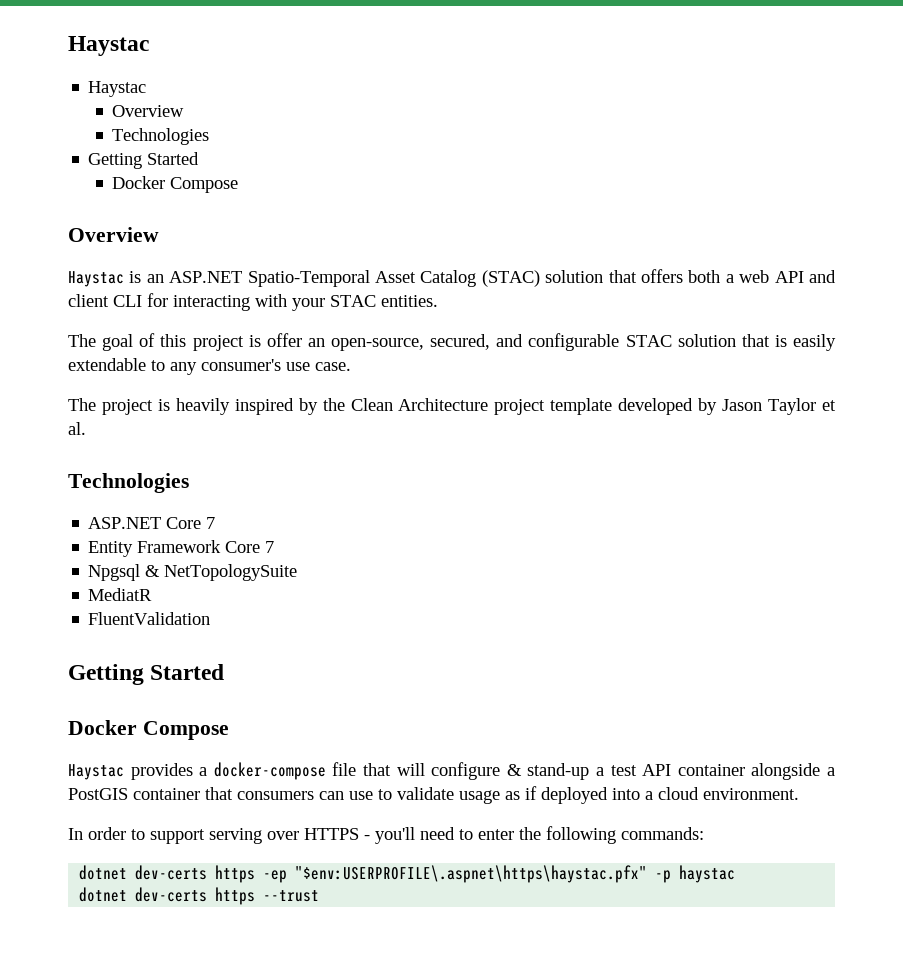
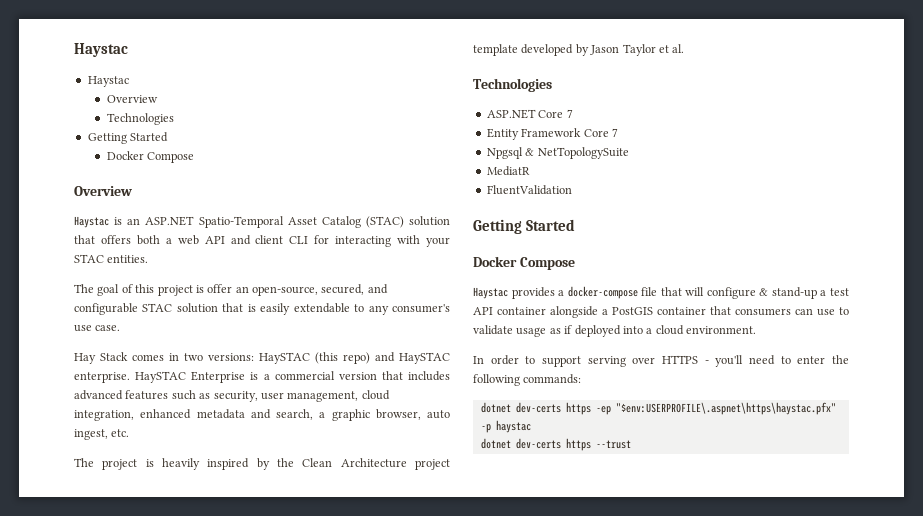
(351, 366) none -> [74,352,450,364] [74,371,450,383] [74,390,390,402] [74,409,450,421] [74,429,130,440] // Hay Stack comes in two versions: HaySTAC (this repo) and HaySTAC enterprise. HaySTAC Enterprise is a commercial version that includes advanced features such as security, user management, cloud integration, enhanced metadata and search, a graphic browser, auto ingest, etc.

